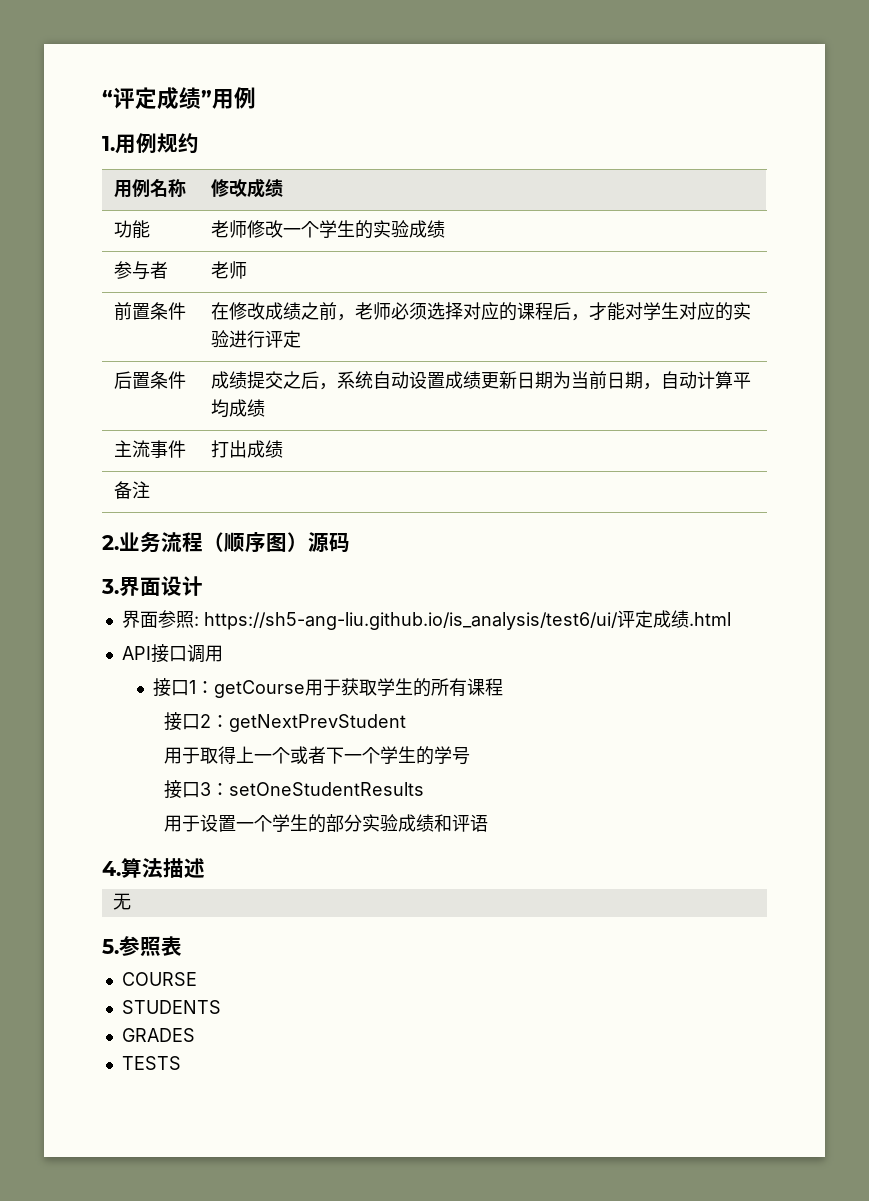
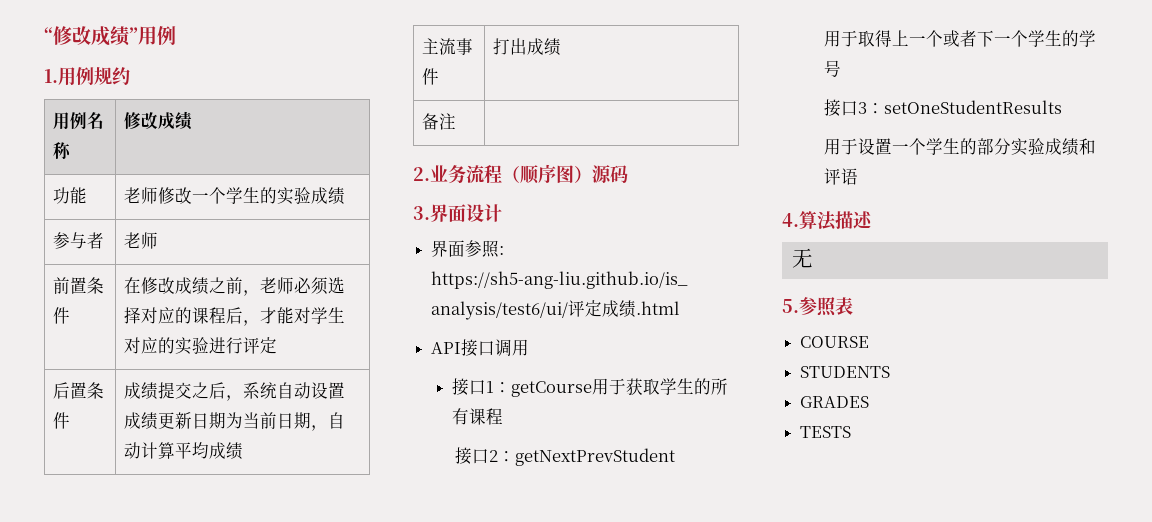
[102,87,157,109] “评定 -> [44,26,91,45] “修改

